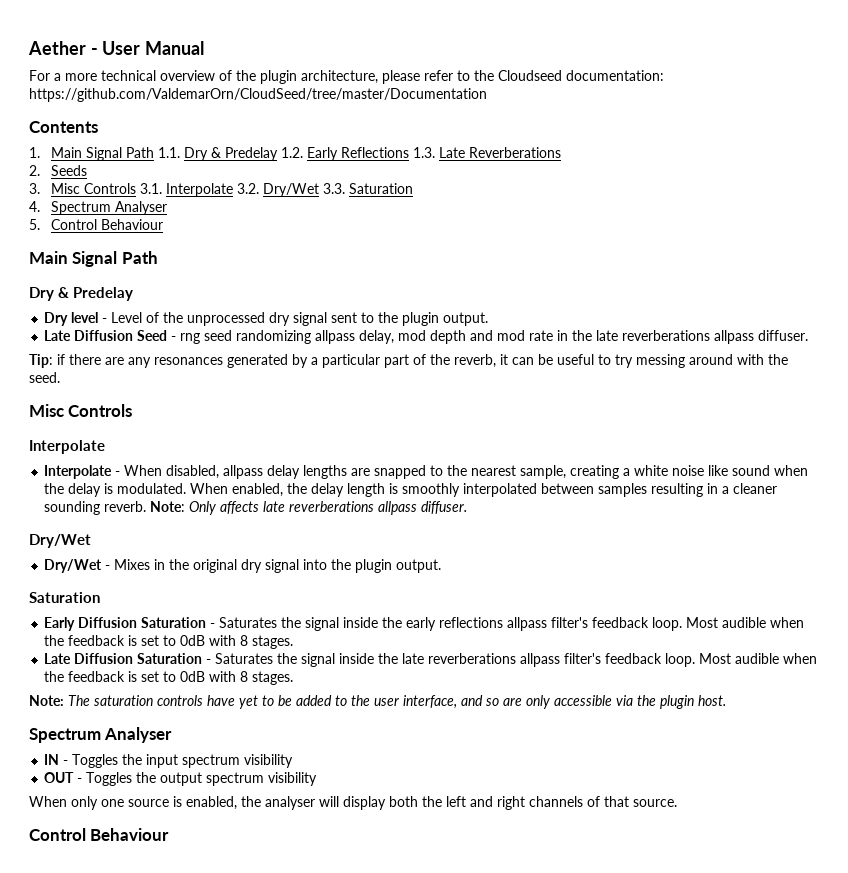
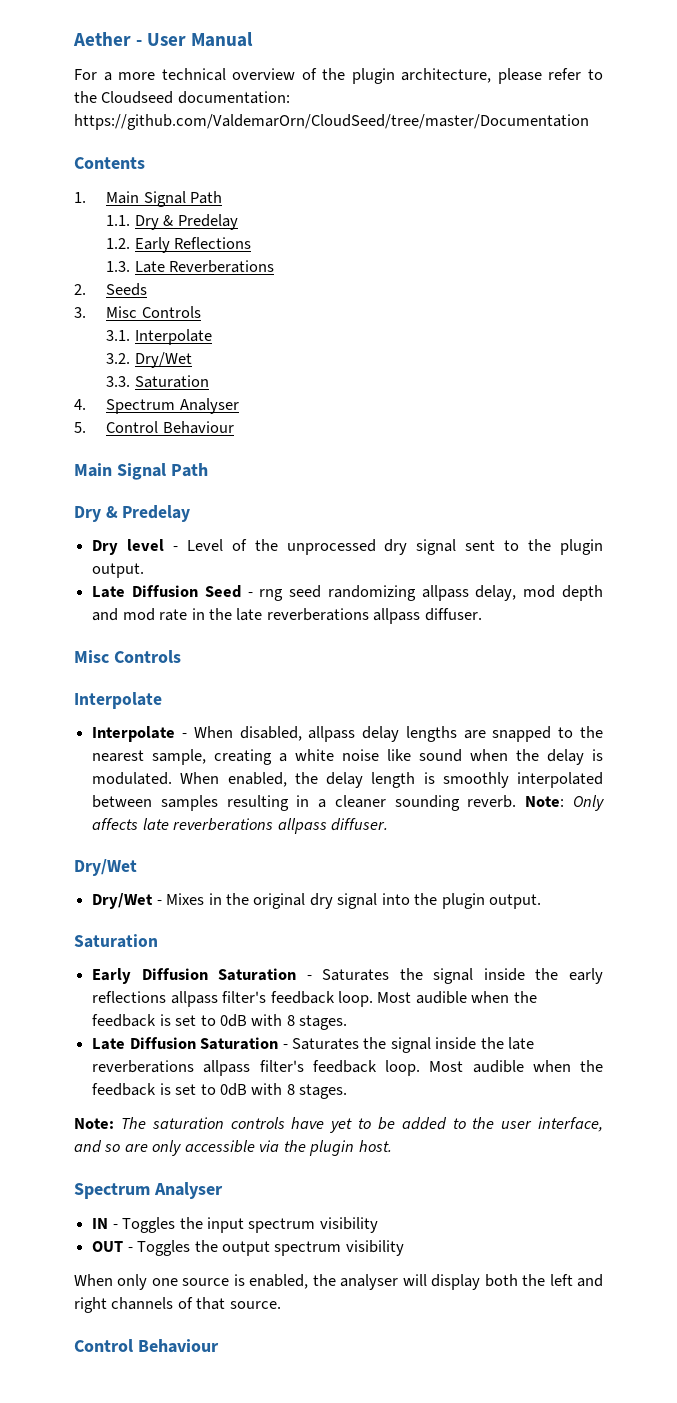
(155, 152) none -> (223, 197) //
(279, 154) none -> (238, 222) //
(410, 152) none -> (252, 243) //
(137, 188) none -> (201, 312) //
(234, 190) none -> (212, 337) //
(320, 190) none -> (192, 360) //
[29,354,788,368] [29,372,60,383] // Tip: if there are any resonances generated by a particular part of the reverb, it can be useful to try messing around with the seed. -> (482, 614) none

